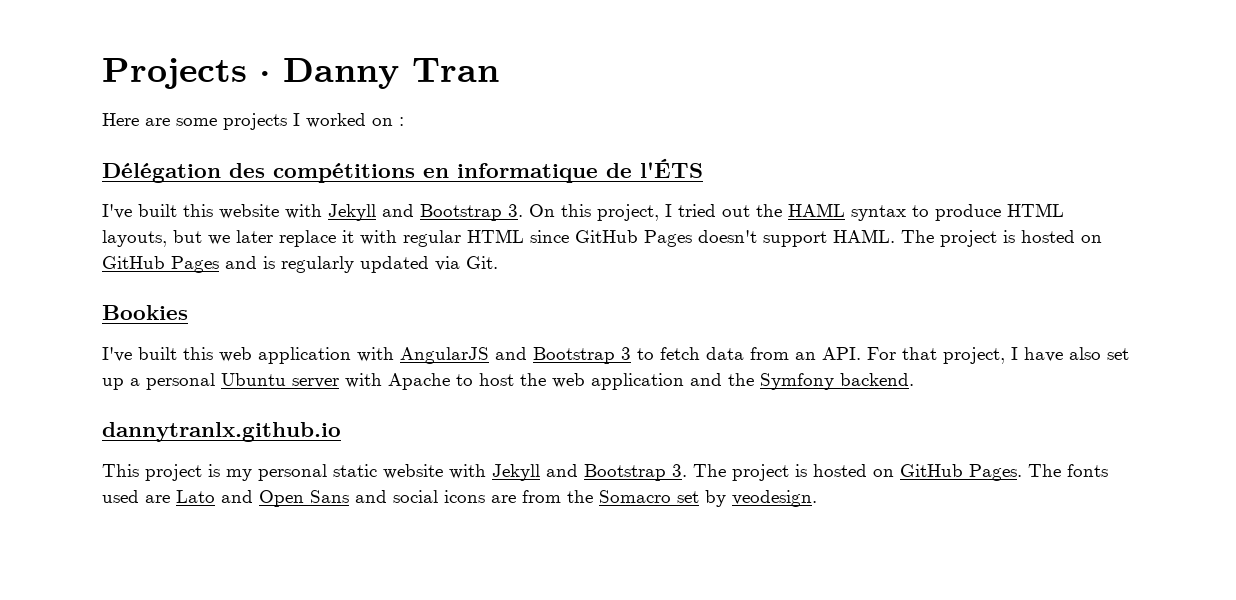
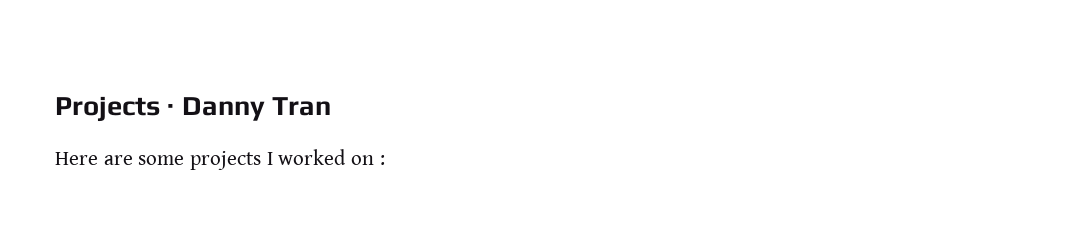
[102,158,703,183] [102,203,1064,221] [102,229,1102,247] [102,256,498,273] [102,305,188,320] [102,347,1129,364] [102,373,914,390] [102,422,341,442] [102,464,1108,481] [102,490,817,507] // Délégation des compétitions en informatique de l'ÉTS // I've built this website with Jekyll and Bootstrap 3. On this project, I tried out the HAML syntax to produce HTML layouts, but we later replace it with regular HTML since GitHub Pages doesn't support HAML. The project is hosted on GitHub Pages and is regularly updated via Git. // Bookies // I've built this web application with AngularJS and Bootstrap 3 to fetch data from an API. For that project, I have also set up a personal Ubuntu server with Apache to host the web application and the Symfony backend. // dannytranlx.github.io // This project is my personal static website with Jekyll and Bootstrap 3. The project is hosted on GitHub Pages. The fonts used are Lato and Open Sans and social icons are from the Somacro set by veodesign. -> (385, 160) none

